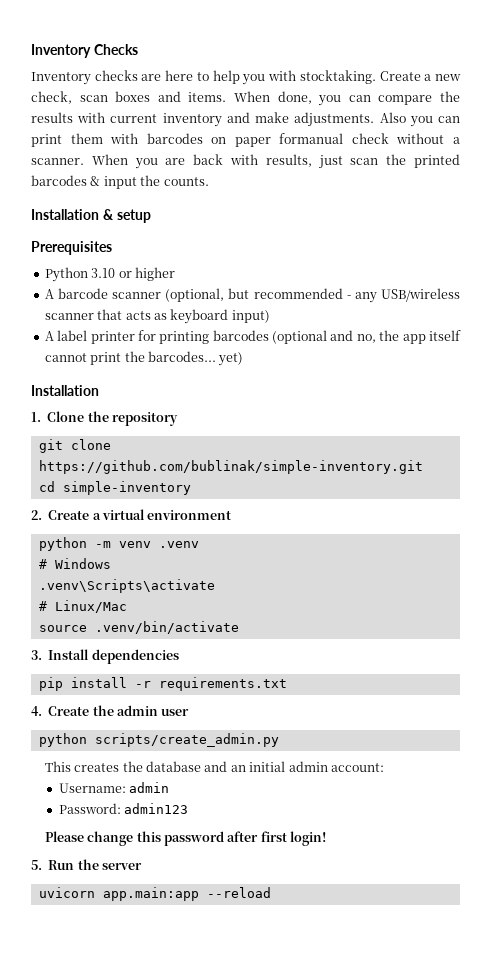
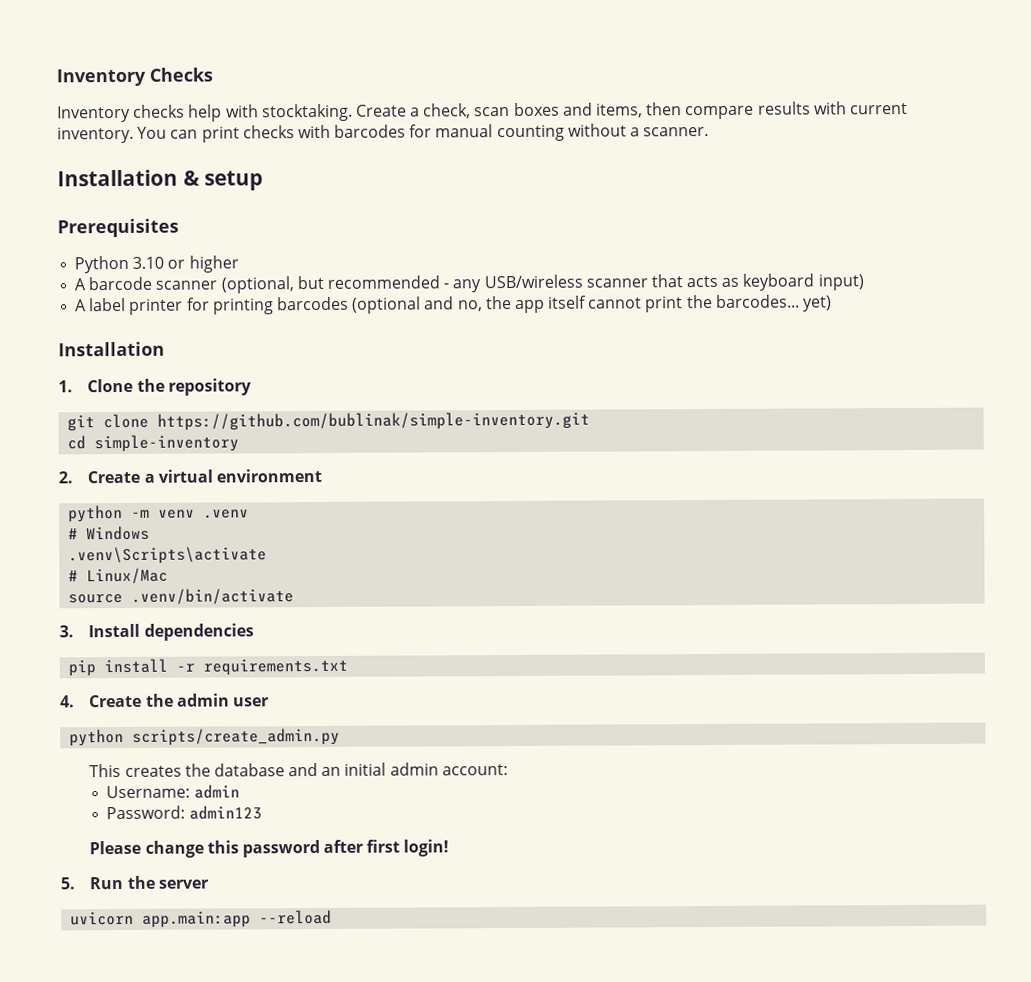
[141,70,266,85] are here to help you -> [188,104,223,122] help
[435,74,461,81] new -> (421, 112) none
[188,91,461,106] [31,112,433,127] items. When done, you can compare the results with current inventory and make adjustments. Also you -> [596,101,908,120] [57,126,168,144] items, then compare results with current inventory. You
[70,133,103,144] them -> [242,125,295,139] checks
[211,133,389,147] on paper formanual check -> [409,124,565,142] for manual counting
[91,154,461,169] [31,175,209,189] When you are back with results, just scan the printed barcodes & input the counts. -> (710, 132) none

